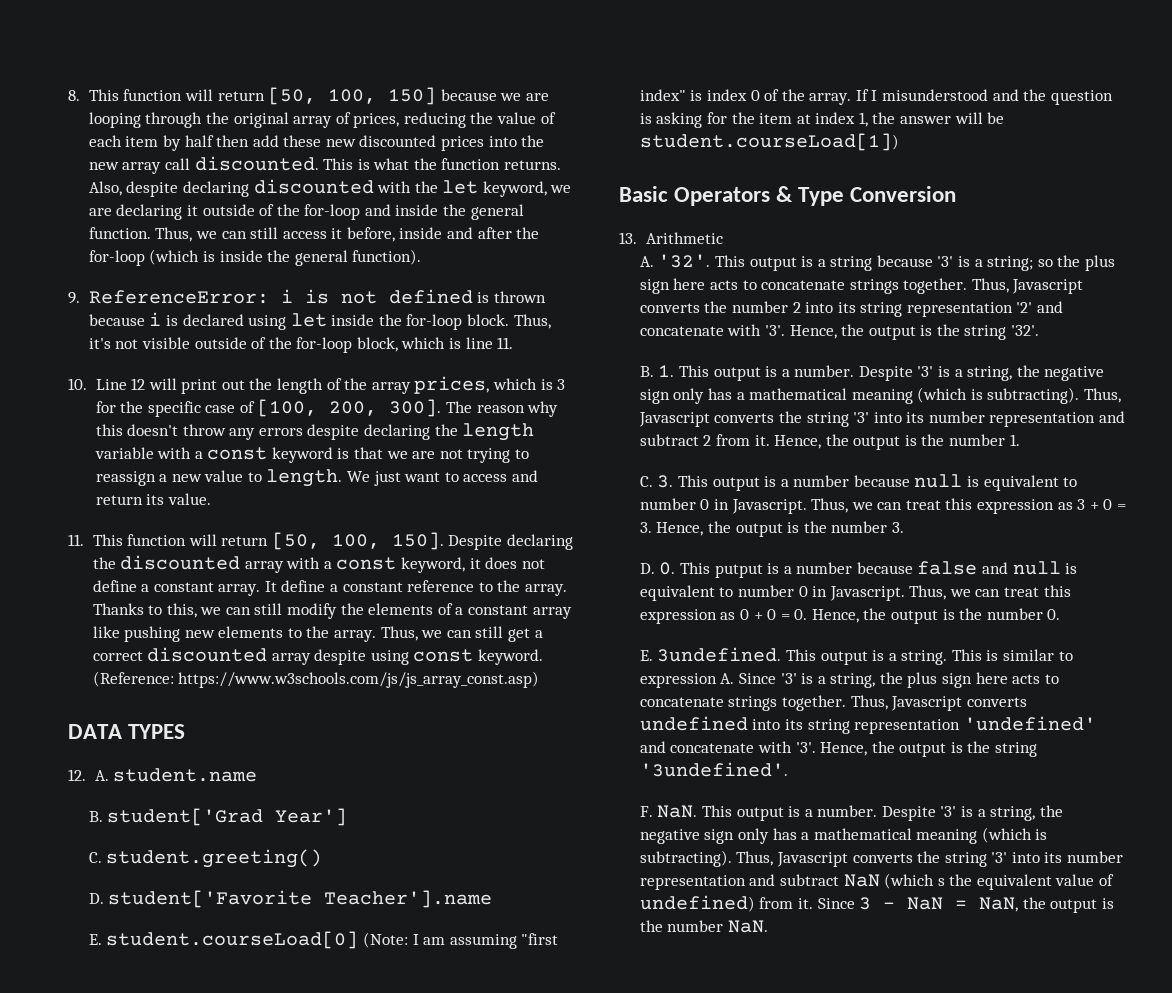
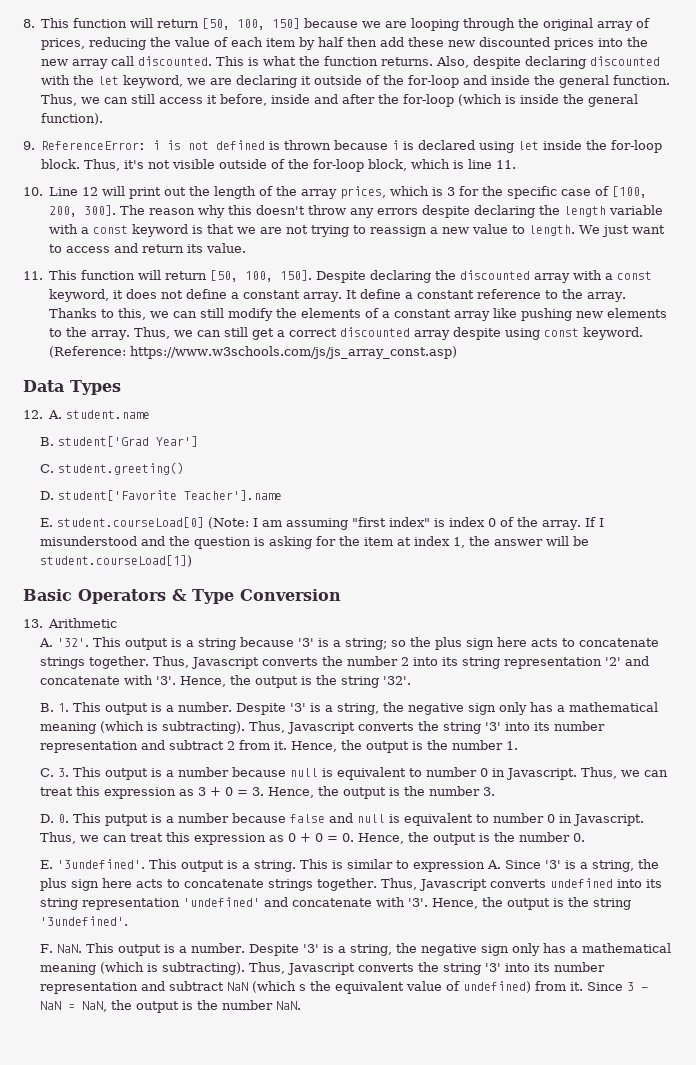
[68,724,186,739] DATA TYPES -> [23,380,121,395] Data Types
[657,647,782,662] 3undefined. -> [57,859,146,869] '3undefined'.

